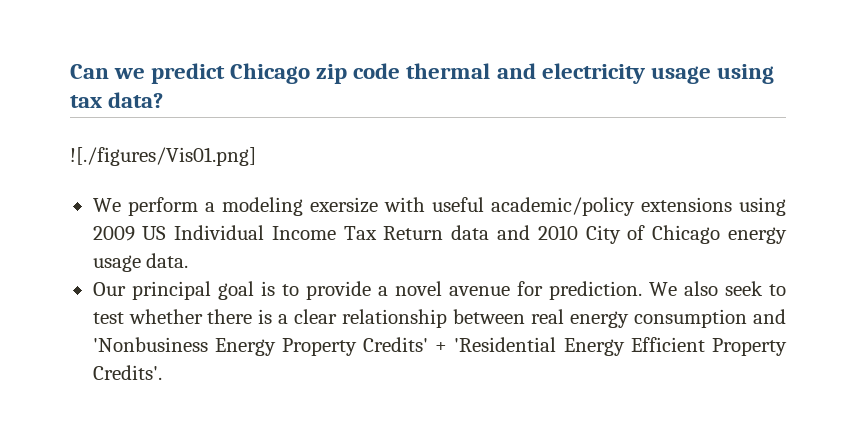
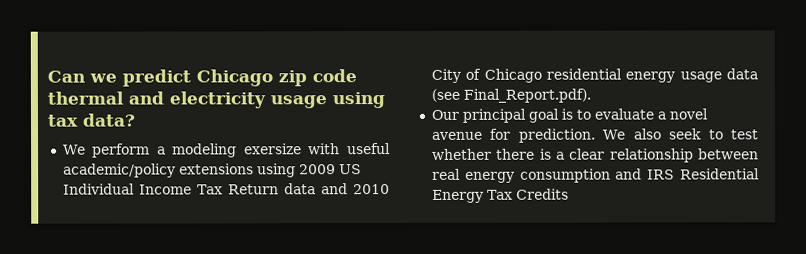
[70,147,256,166] // ![./figures/Vis01.png] -> (135, 120) none
(721, 234) none -> [545,68,622,80] residential
[146,253,189,268] data. -> [726,68,758,80] [430,88,591,103] data (see Final_Report.pdf).
[305,281,371,300] provide -> [593,108,654,120] evaluate
[92,337,788,356] [92,365,162,380] 'Nonbusiness Energy Property Credits' + 'Residential Energy Efficient Property Credits'. -> [647,168,760,180] [431,188,569,203] IRS Residential Energy Tax Credits

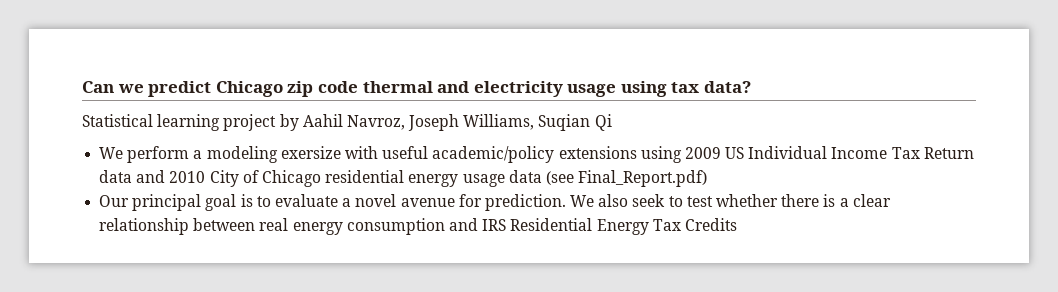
(135, 120) none -> [82,114,612,131] // Statistical learning project by Aahil Navroz, Joseph Williams, Suqian Qi
[462,88,591,103] Final_Report.pdf). -> [578,170,708,187] Final_Report.pdf)

